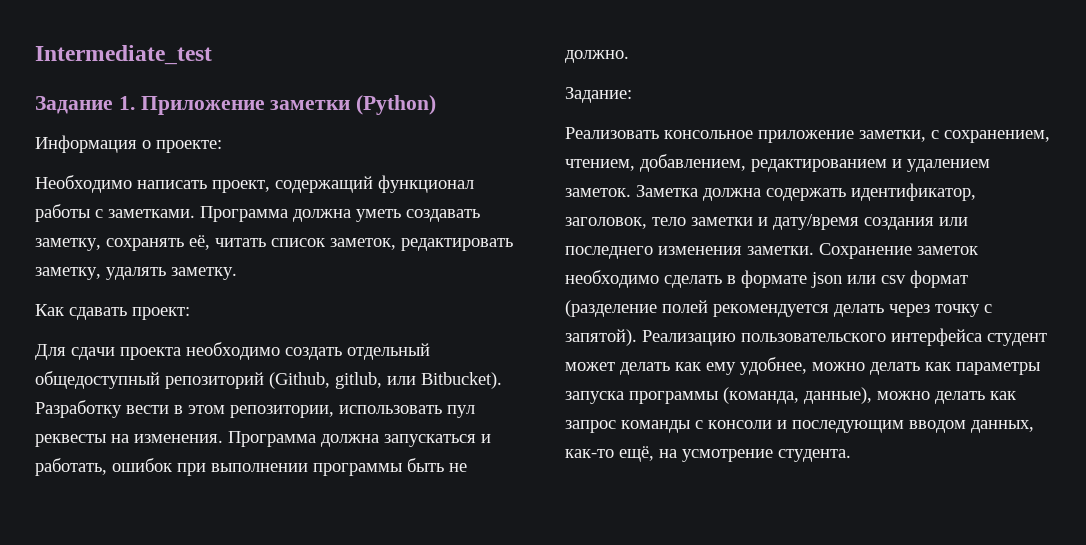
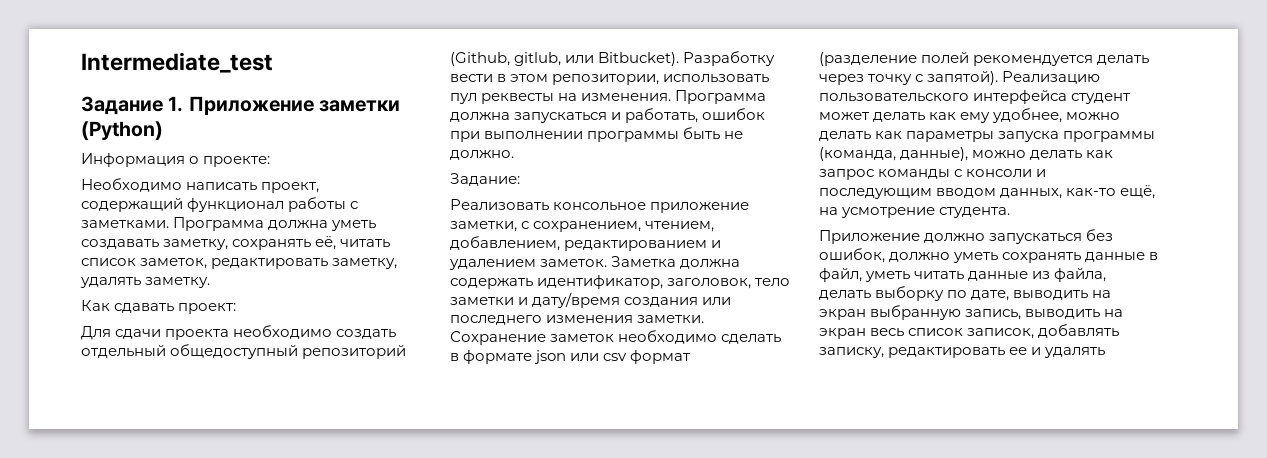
(851, 455) none -> [819,229,1114,244] [819,248,1159,263] [819,268,1107,282] [819,286,1112,301] [819,305,1124,320] [819,324,1120,339] [819,347,1106,358] // Приложение должно запускаться без ошибок, должно уметь сохранять данные в файл, уметь читать данные из файла, делать выборку по дате, выводить на экран выбранную запись, выводить на экран весь список записок, добавлять записку, редактировать ее и удалять

